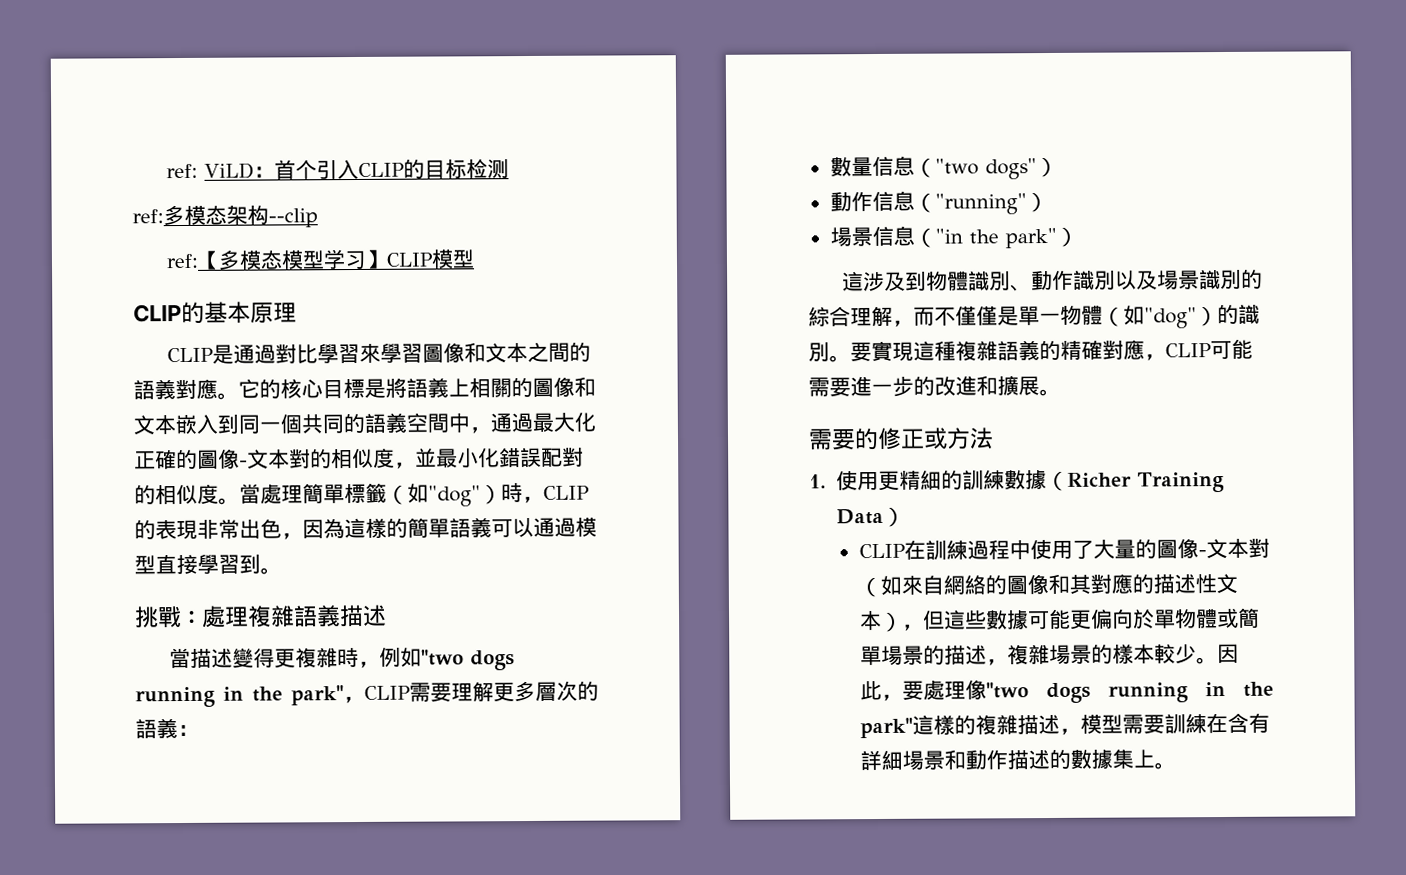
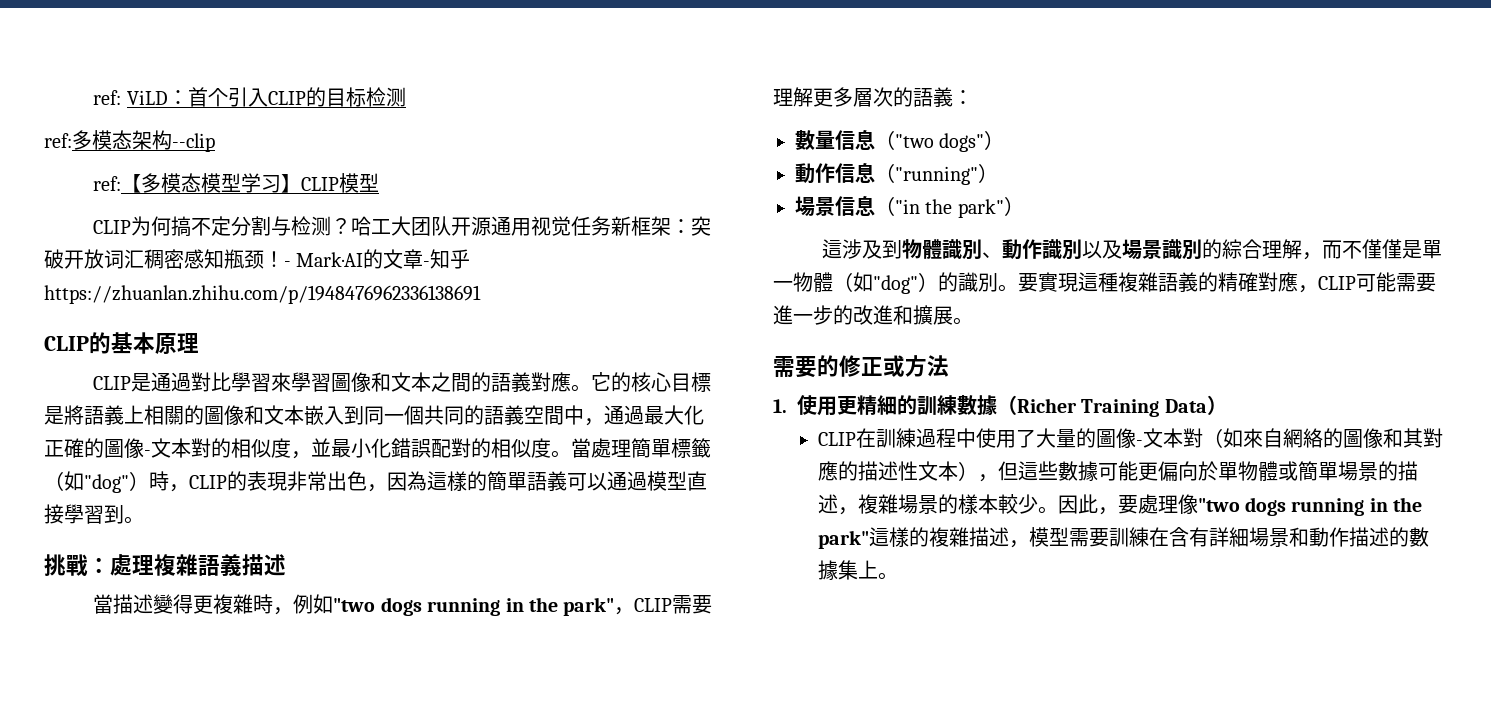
(475, 259) none -> [93,216,712,236] [44,249,471,269] [44,285,481,304] // CLIP为何搞不定分割与检测？哈工大团队开源通用视觉任务新框架：突破开放词汇稠密感知瓶颈！- Mark·AI的文章-知乎https://zhuanlan.zhihu.com/p/1948476962336138691

